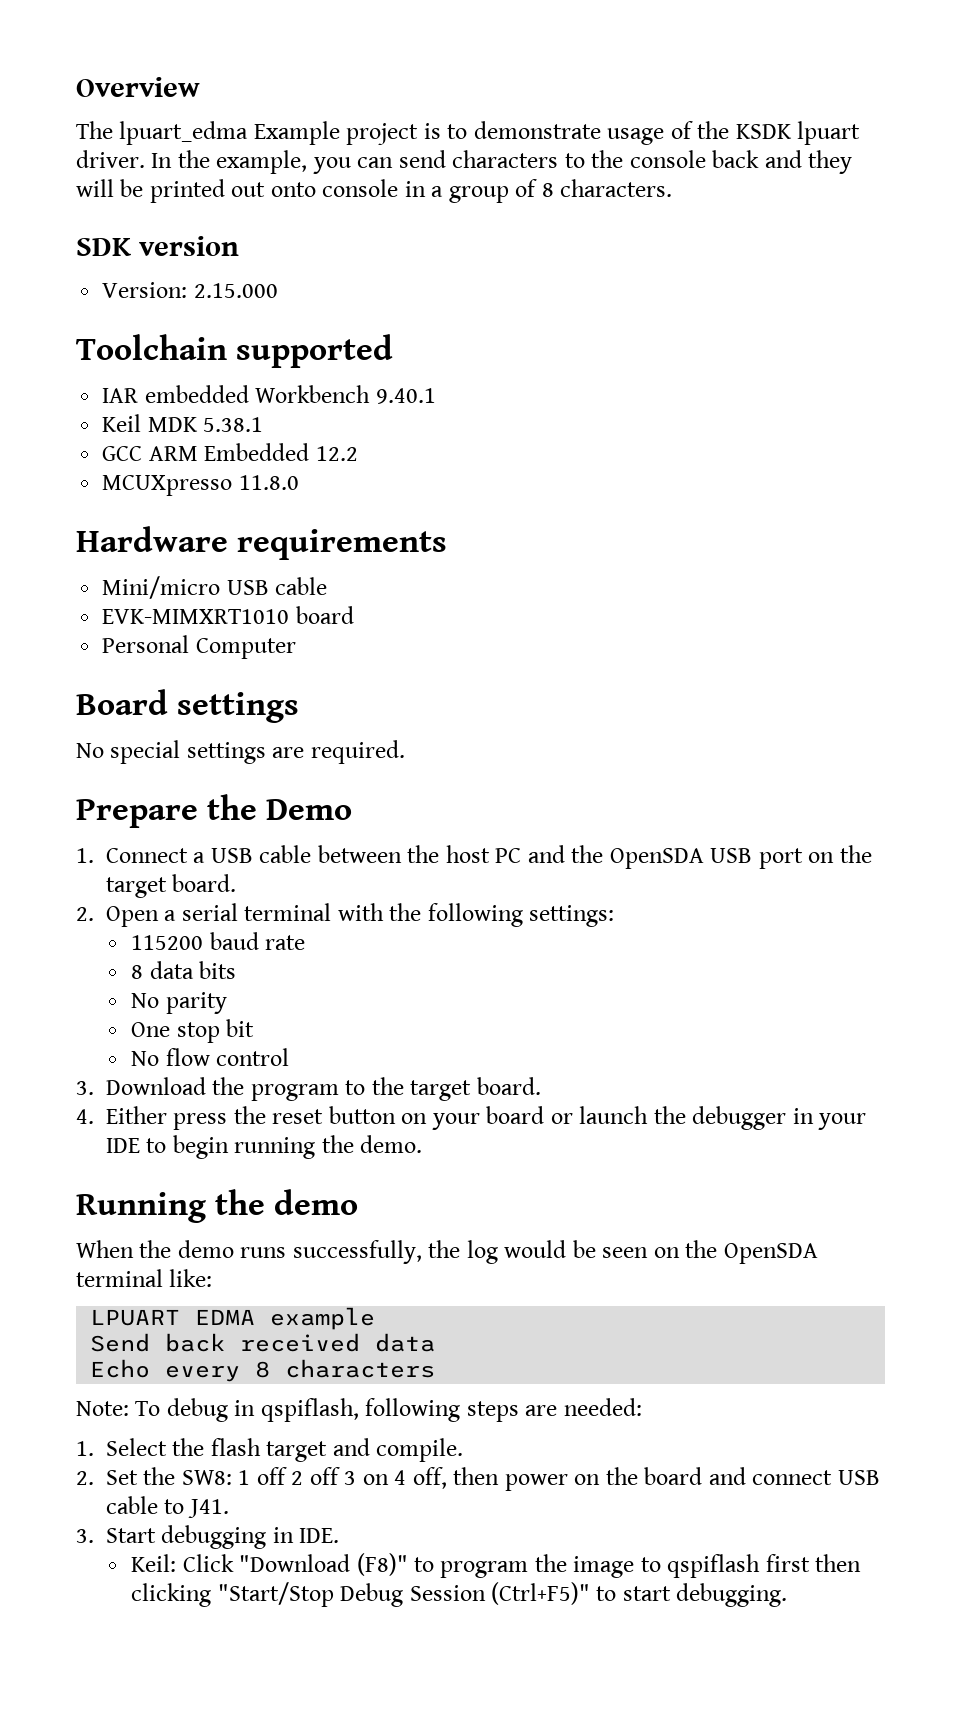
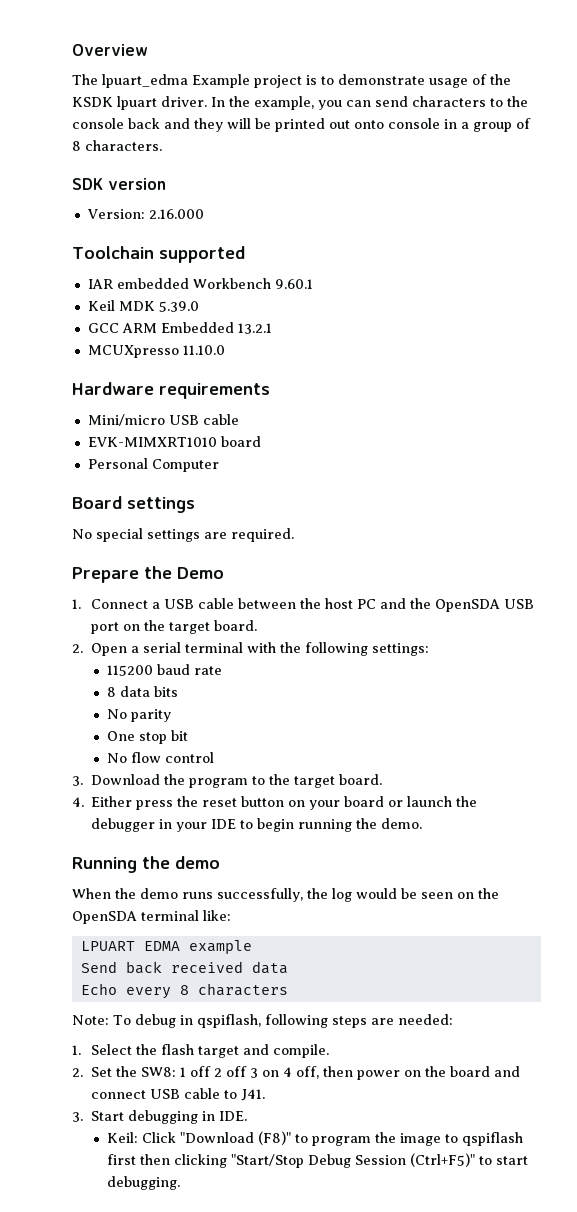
[193,283,278,298] 2.15.000 -> [148,209,204,219] 2.16.000
[375,388,436,404] 9.40.1 -> [274,279,313,289] 9.60.1
[203,417,264,432] 5.38.1 -> [158,301,199,312] 5.39.0
[315,446,358,461] 12.2 -> [237,323,272,334] 13.2.1
[238,475,299,490] 11.8.0 -> [182,345,225,355] 11.10.0

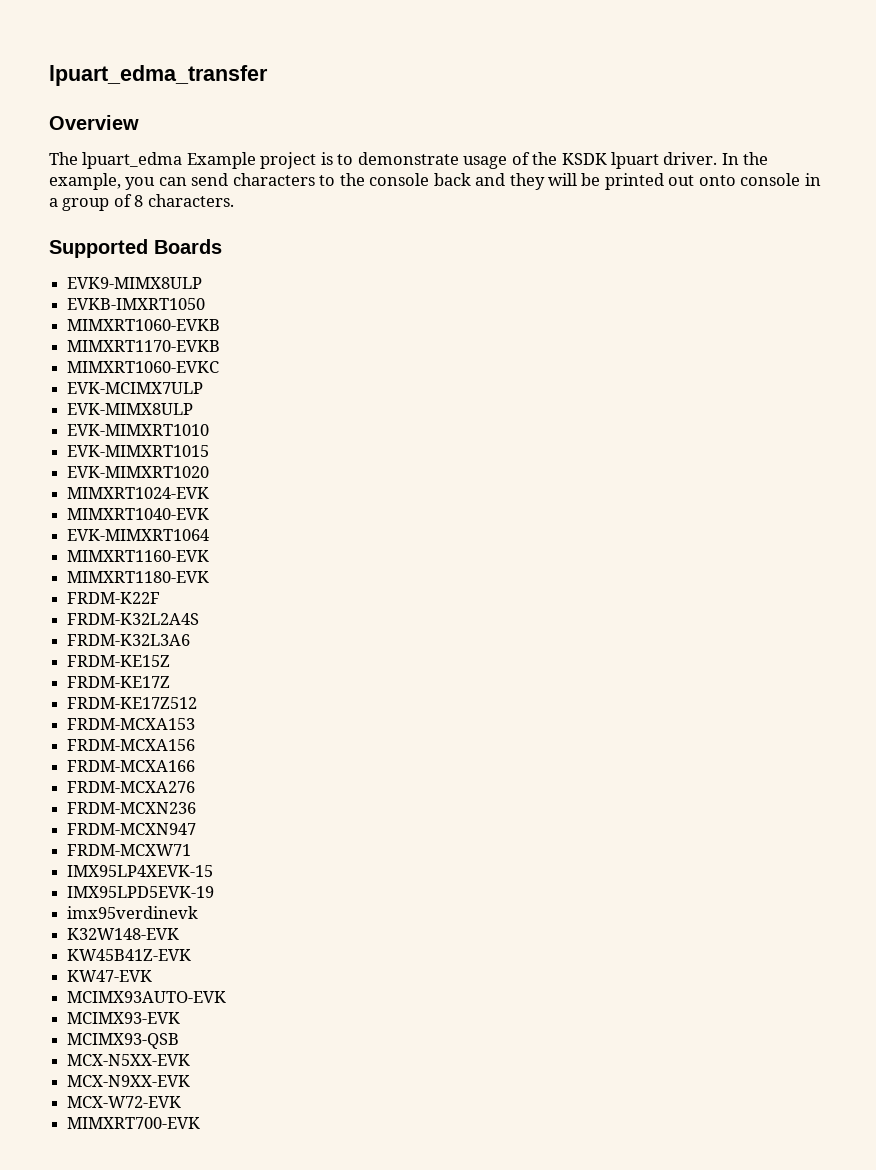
(72, 50) none -> [49,65,268,86] lpuart_edma_transfer //
[72,178,166,190] [86,209,204,219] [72,246,245,263] [87,278,313,289] [87,300,199,312] [87,322,272,334] [87,345,225,358] [72,382,270,399] [87,414,239,426] [87,436,261,447] [87,458,219,472] [72,496,195,513] [72,528,294,542] [72,566,224,583] [72,598,535,612] [91,620,258,634] [72,642,430,656] [107,664,223,676] [107,686,179,697] [107,709,172,722] [107,730,189,744] [107,752,215,763] [72,774,383,788] [72,796,478,810] [91,818,423,832] [72,856,220,873] [72,888,499,902] [72,910,231,924] [80,940,252,954] [80,961,288,974] [80,983,288,999] [72,1014,453,1028] [72,1044,330,1058] [72,1066,521,1080] [91,1088,266,1101] [72,1110,248,1124] [107,1131,524,1146] [107,1153,529,1168] [107,1176,181,1190] SDK version // Version: 2.16.000 // Toolchain supported // IAR embedded Workbench 9.60.1 // Keil MDK 5.39.0 // GCC ARM Embedded 13.2.1 // MCUXpresso 11.10.0 // Hardware requirements // Mini/micro USB cable // EVK-MIMXRT1010 board // Personal Computer // Board settings // No special settings are required. // Prepare the Demo // 1. Connect a USB cable between the host PC and the OpenSDA USB port on the target board. // 2. Open a serial terminal with the following settings: // 115200 baud rate // 8 data bits // No parity // One stop bit // No flow control // 3. Download the program to the target board. // 4. Either press the reset button on your board or launch the debugger in your IDE to begin running the demo. // Running the demo // When the demo runs successfully, the log would be seen on the OpenSDA terminal like: // LPUART EDMA example // Send back received data // Echo every 8 characters // Note: To debug in qspiflash, following steps are needed: // 1. Select the flash target and compile. // 2. Set the SW8: 1 off 2 off 3 on 4 off, then power on the board and connect USB cable to J41. // 3. Start debugging in IDE. // Keil: Click "Download (F8)" to program the image to qspiflash first then clicking "Start/Stop Debug Session (Ctrl+F5)" to start debugging. -> [49,239,222,258] [67,277,203,289] [67,298,206,310] [67,319,221,331] [67,340,221,352] [67,361,220,373] [67,382,204,394] [67,403,194,415] [67,424,210,436] [67,445,210,457] [67,466,210,478] [67,487,210,499] [67,508,210,520] [67,529,210,541] [67,550,210,562] [67,571,210,583] [67,592,161,604] [67,613,200,625] [67,634,191,646] [67,655,171,667] [67,676,171,688] [67,697,198,709] [67,718,196,730] [67,739,196,751] [67,760,196,772] [67,781,196,793] [67,802,197,814] [67,823,197,835] [67,844,192,856] [67,865,214,877] [67,886,215,898] [67,906,199,919] [67,928,180,940] [67,949,192,961] [67,970,153,982] [67,991,227,1003] [67,1012,181,1024] [67,1033,180,1049] [67,1054,191,1066] [67,1075,191,1087] [67,1096,182,1108] [67,1117,201,1129] Supported Boards // EVK9-MIMX8ULP // EVKB-IMXRT1050 // MIMXRT1060-EVKB // MIMXRT1170-EVKB // MIMXRT1060-EVKC // EVK-MCIMX7ULP // EVK-MIMX8ULP // EVK-MIMXRT1010 // EVK-MIMXRT1015 // EVK-MIMXRT1020 // MIMXRT1024-EVK // MIMXRT1040-EVK // EVK-MIMXRT1064 // MIMXRT1160-EVK // MIMXRT1180-EVK // FRDM-K22F // FRDM-K32L2A4S // FRDM-K32L3A6 // FRDM-KE15Z // FRDM-KE17Z // FRDM-KE17Z512 // FRDM-MCXA153 // FRDM-MCXA156 // FRDM-MCXA166 // FRDM-MCXA276 // FRDM-MCXN236 // FRDM-MCXN947 // FRDM-MCXW71 // IMX95LP4XEVK-15 // IMX95LPD5EVK-19 // imx95verdinevk // K32W148-EVK // KW45B41Z-EVK // KW47-EVK // MCIMX93AUTO-EVK // MCIMX93-EVK // MCIMX93-QSB // MCX-N5XX-EVK // MCX-N9XX-EVK // MCX-W72-EVK // MIMXRT700-EVK

